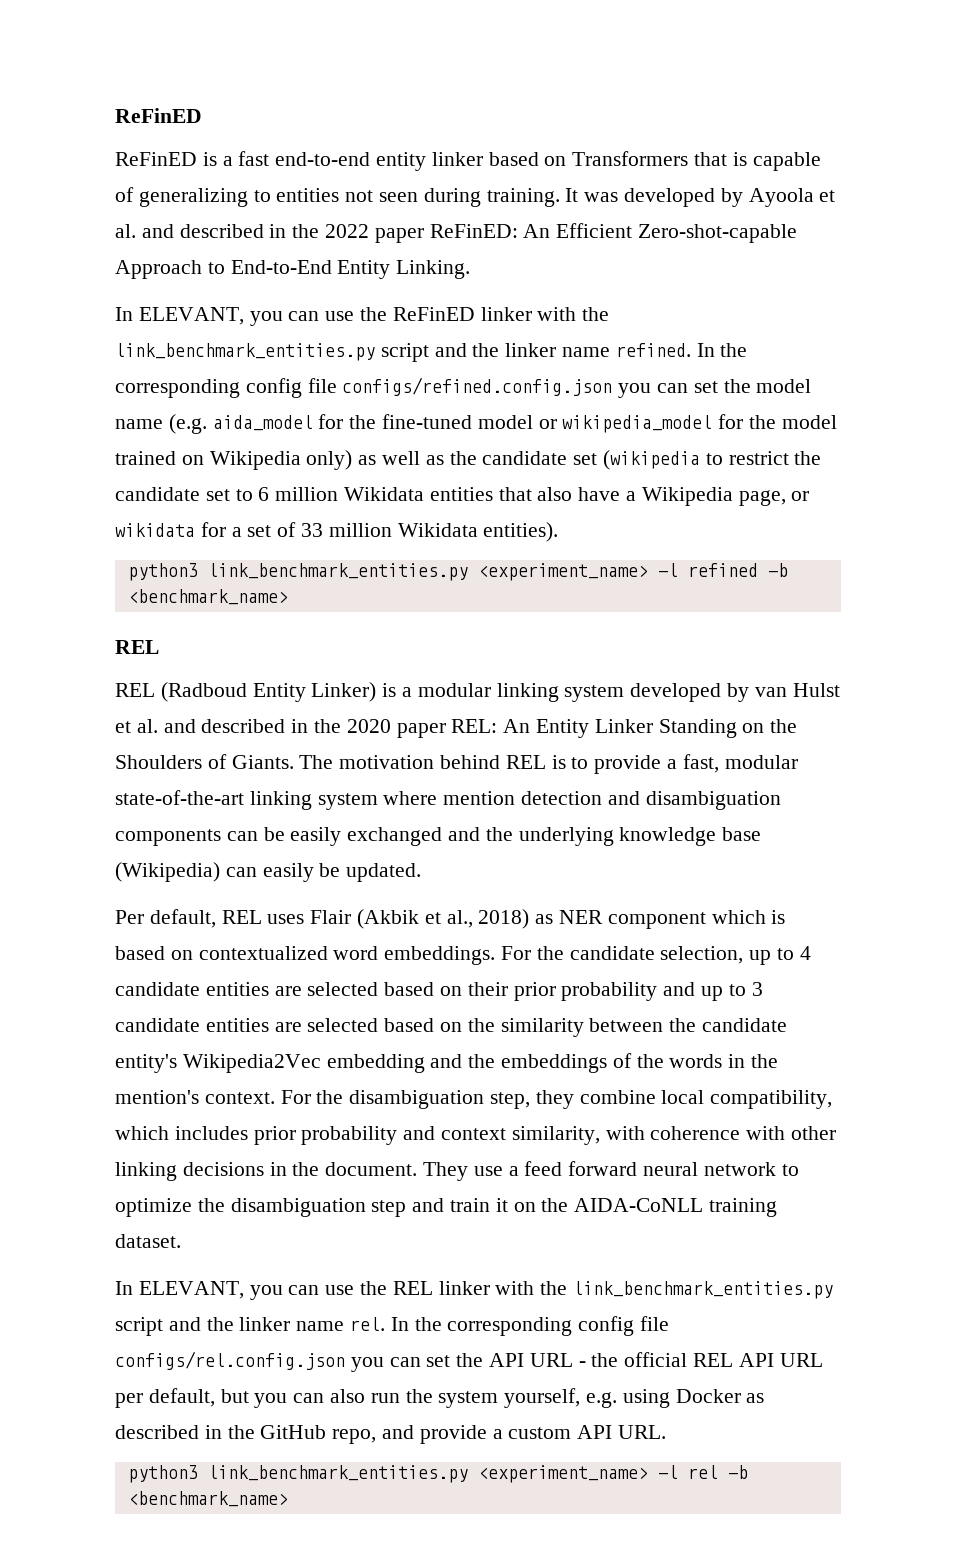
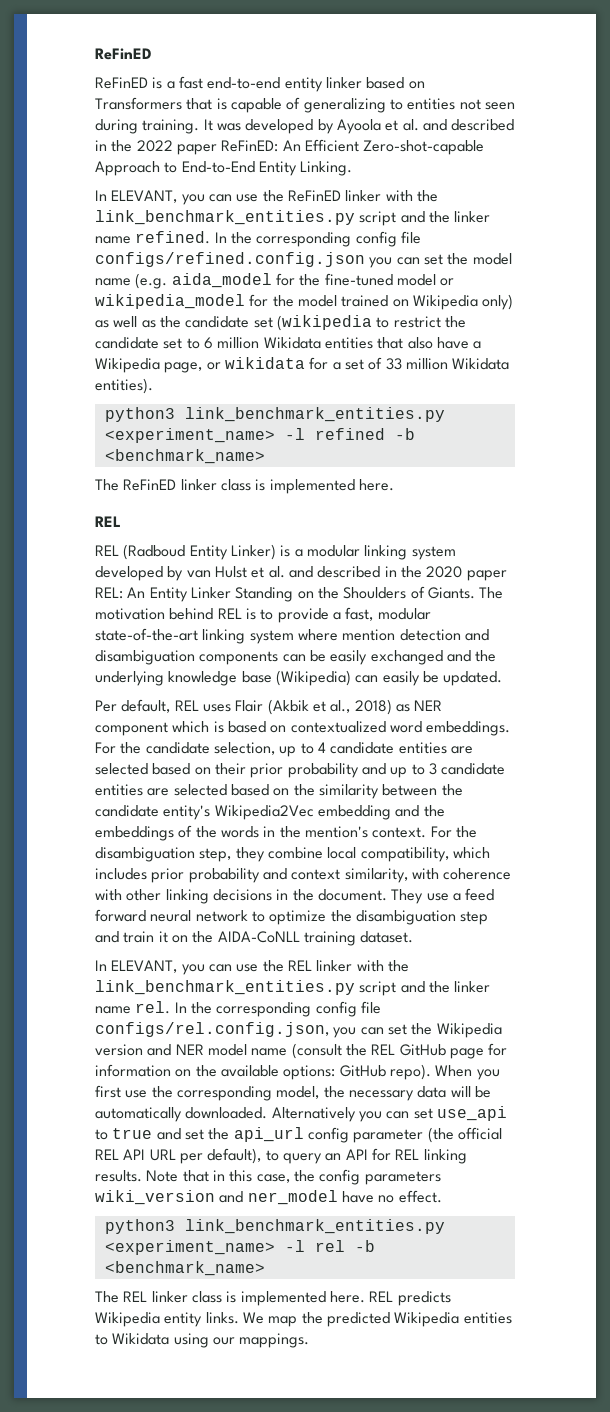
(288, 597) none -> [95,479,394,494] // The ReFinED linker class is implemented here.
[115,1351,619,1372] configs/rel.config.json you can set the API URL - the -> [95,1022,502,1038] [95,1043,508,1059] [95,1064,500,1080] [95,1085,491,1101] [95,1106,507,1122] [95,1127,454,1143] configs/rel.config.json, you can set the Wikipedia version and NER model name (consult the REL GitHub page for information on the available options: GitHub repo). When you first use the corresponding model, the necessary data will be automatically downloaded. Alternatively you can set use_api to true and set the api_url config parameter (the
[148,1388,765,1408] [115,1425,667,1444] default, but you can also run the system yourself, e.g. using Docker as described in the GitHub repo, and provide a custom API URL. -> [207,1148,467,1164] [95,1169,441,1185] [95,1190,442,1205] default), to query an API for REL linking results. Note that in this case, the config parameters wiki_version and ner_model have no effect.
(288, 1499) none -> [95,1291,451,1306] [95,1312,512,1327] [95,1333,310,1348] // The REL linker class is implemented here. REL predicts Wikipedia entity links. We map the predicted Wikipedia entities to Wikidata using our mappings.

